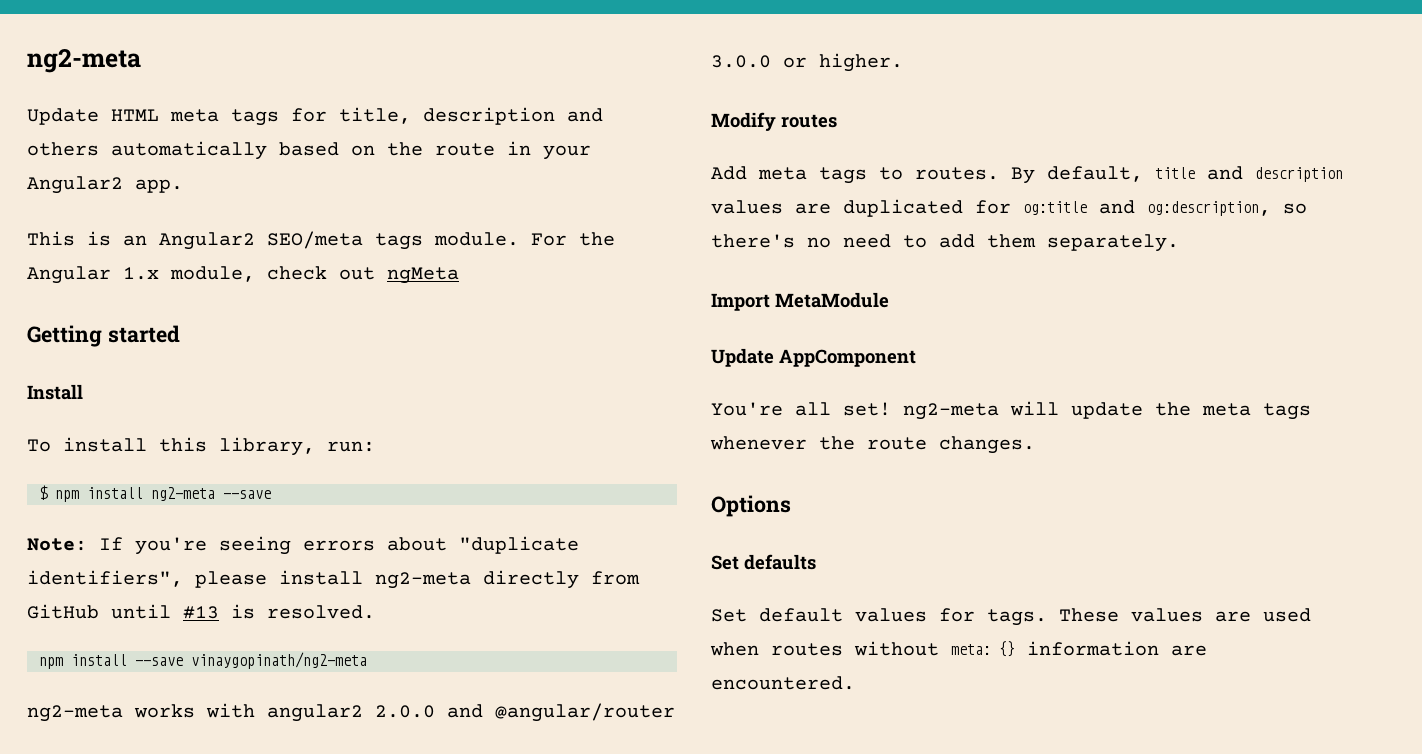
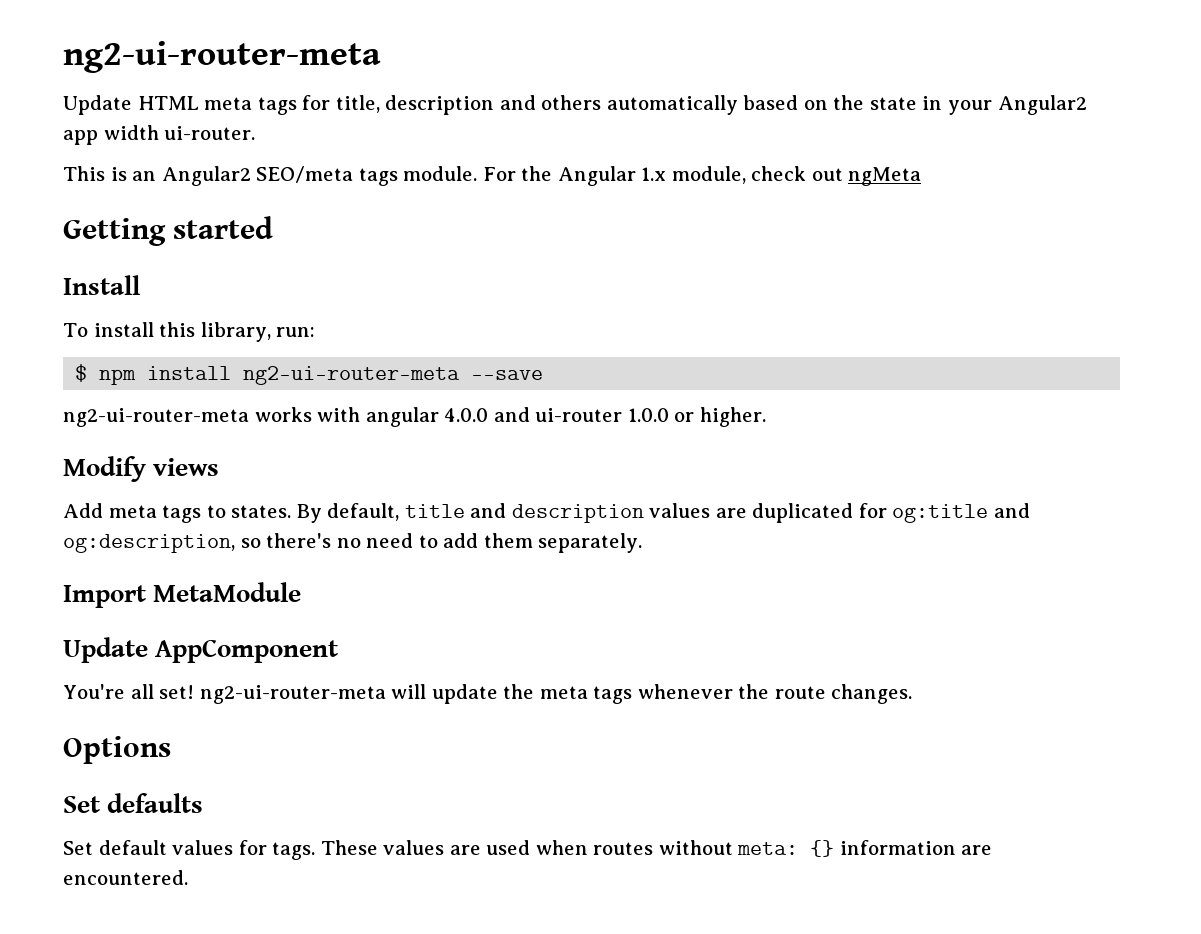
[27,48,141,73] ng2-meta -> [63,41,381,73] ng2-ui-router-meta
[435,143,495,156] route -> [869,97,917,110] state
[135,179,183,193] app. -> [63,125,256,145] app width ui-router.
[151,487,215,501] ng2-meta -> [243,366,461,385] ng2-ui-router-meta
[27,536,579,555] [27,570,640,589] [27,604,375,619] [39,652,367,669] [27,703,675,722] [711,55,771,68] Note: If you're seeing errors about "duplicate identifiers", please install ng2-meta directly from GitHub until #13 is resolved. // npm install --save vinaygopinath/ng2-meta // ng2-meta works with angular2 2.0.0 and @angular/router 3.0.0 -> [63,407,669,427] ng2-ui-router-meta works with angular 4.0.0 and ui-router 1.0.0
[781,114,837,128] routes -> [153,458,220,476] views
[915,167,999,180] routes. -> [231,505,292,518] states.
[903,403,999,420] ng2-meta -> [199,685,386,704] ng2-ui-router-meta

